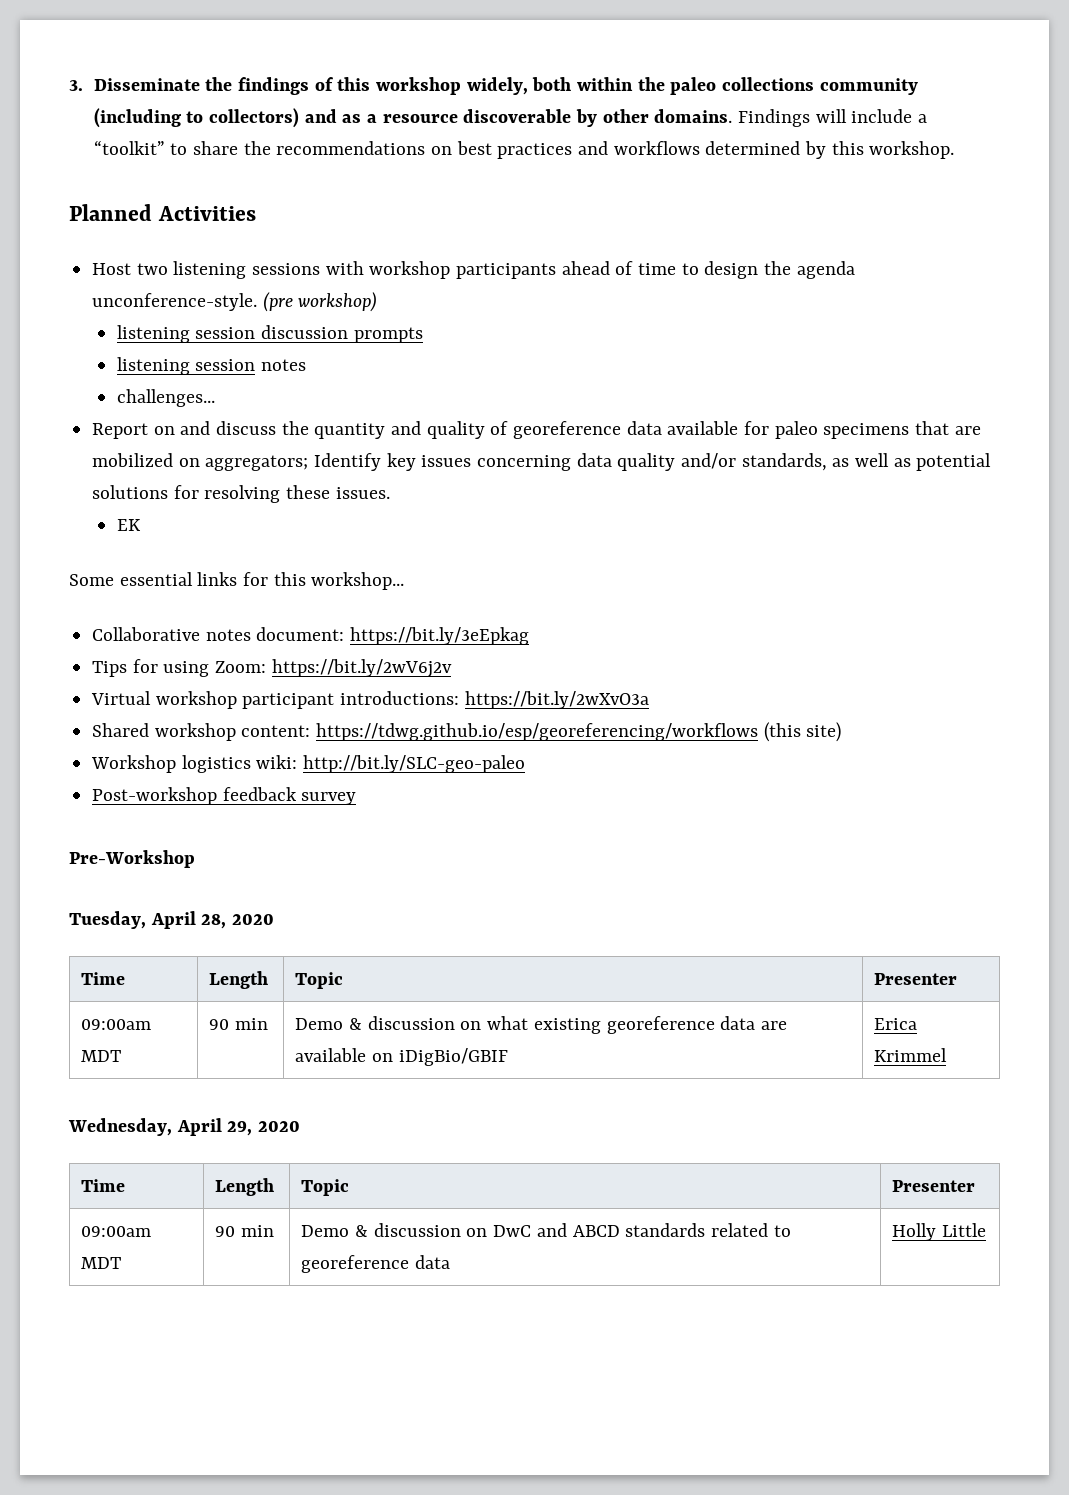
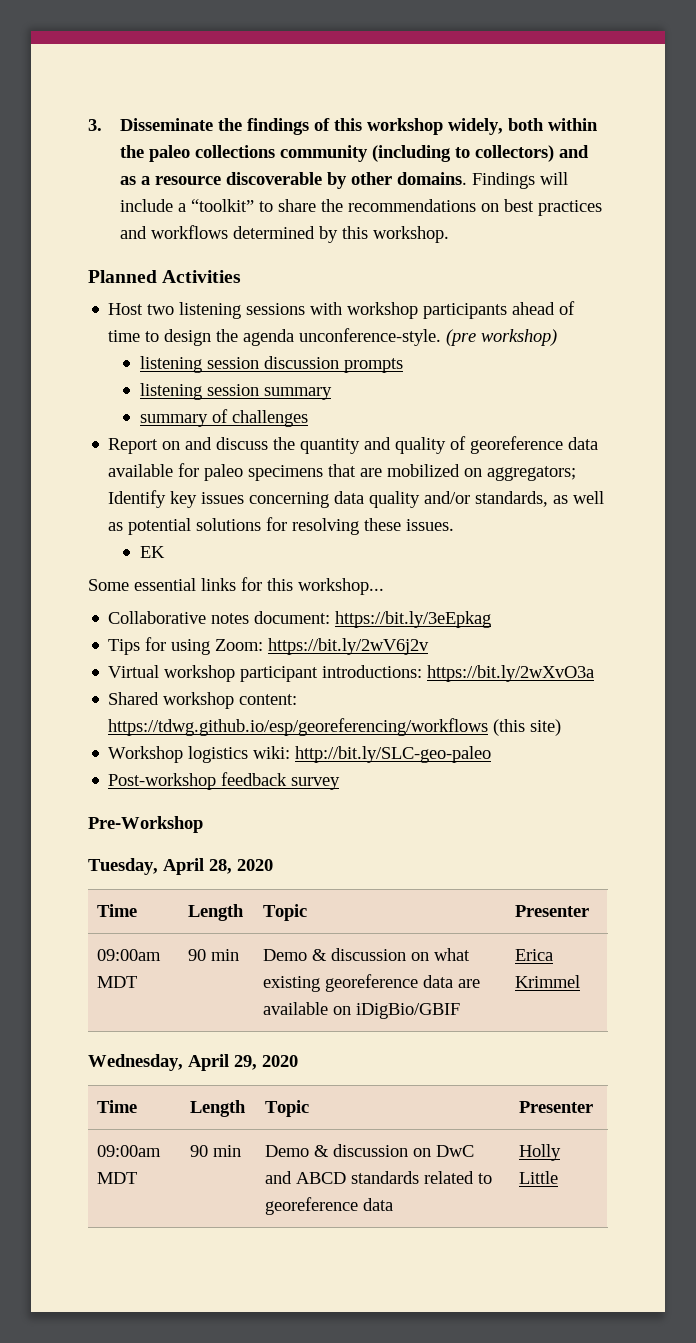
[260,359,306,371] [116,389,215,407] notes // challenges... -> [264,387,333,400] [140,409,309,427] summary // summary of challenges

